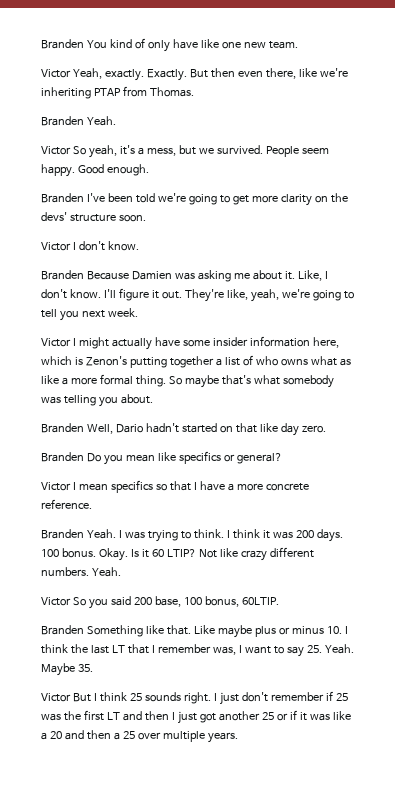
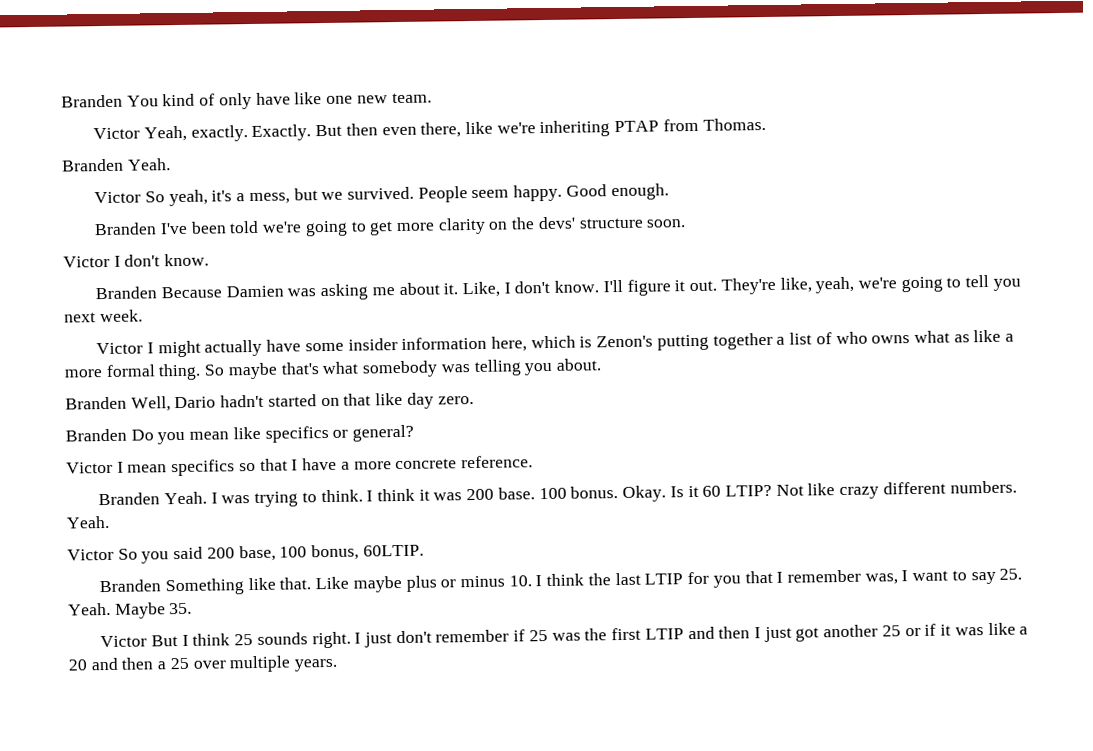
[316,529,343,542] days. -> [497,487,535,500] base.
[111,645,125,653] LT -> [644,571,741,588] LTIP for you
[106,712,120,720] LT -> [644,628,684,640] LTIP

